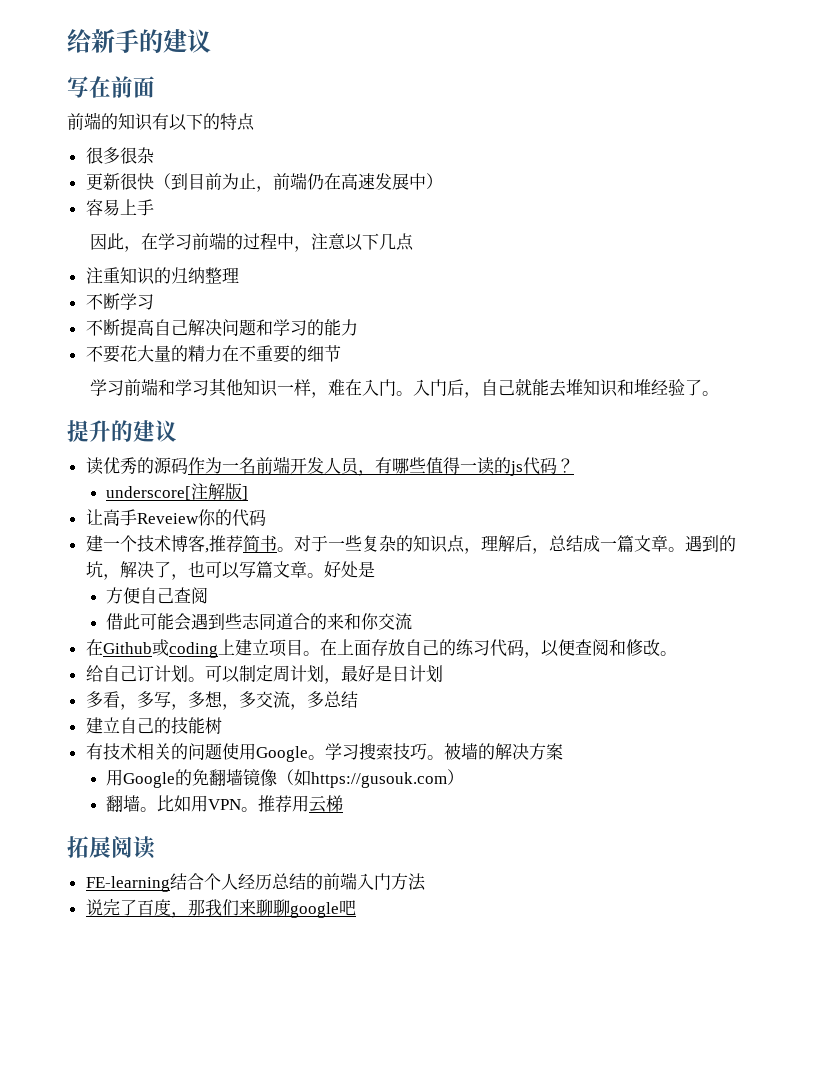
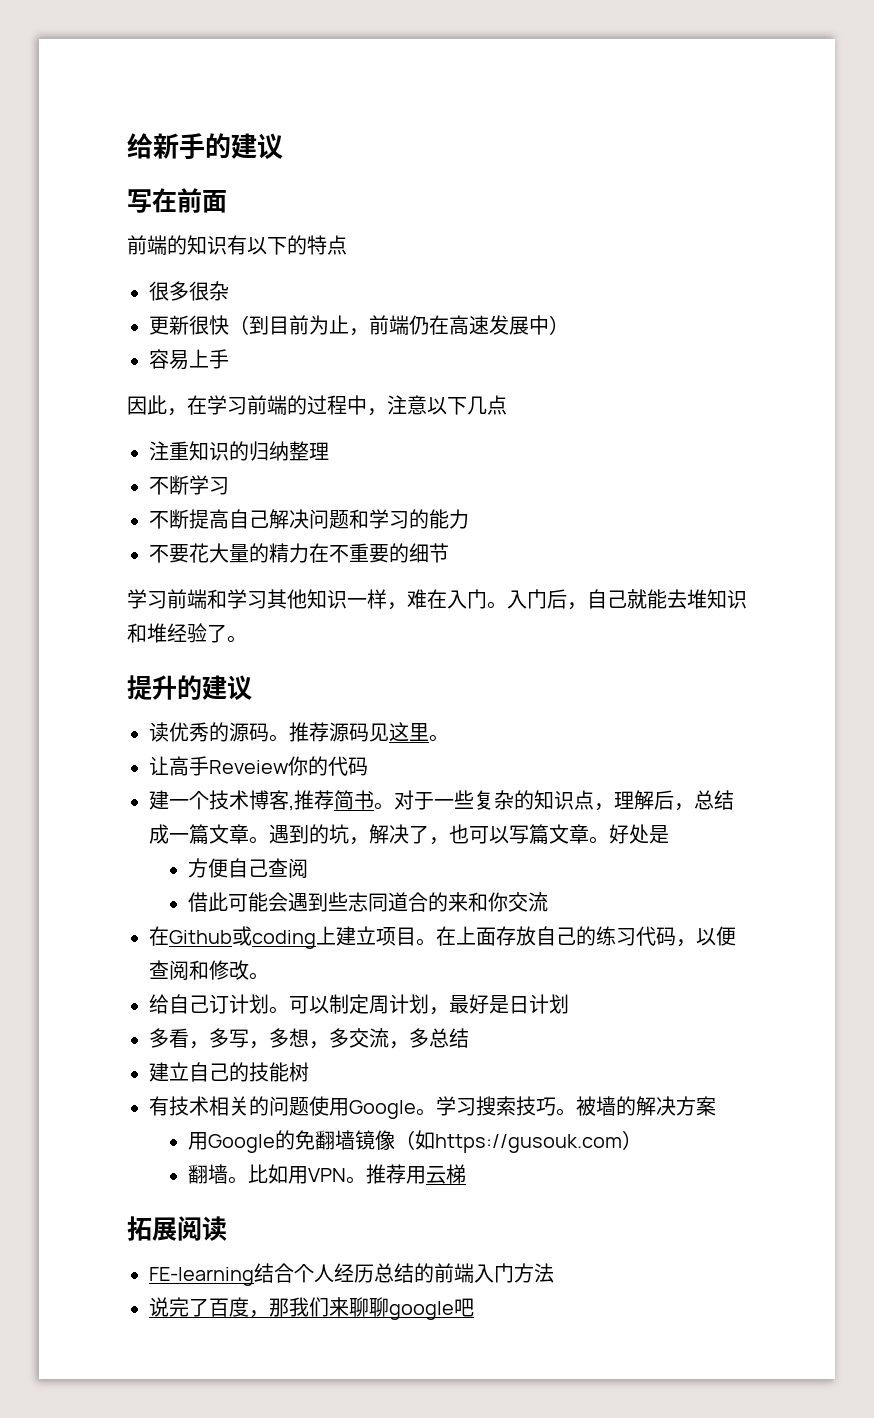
[187,456,574,476] [106,483,249,500] 作为一名前端开发人员，有哪些值得一读的js代码？ // underscore[注解版] -> [269,722,449,742] 。推荐源码见这里。

